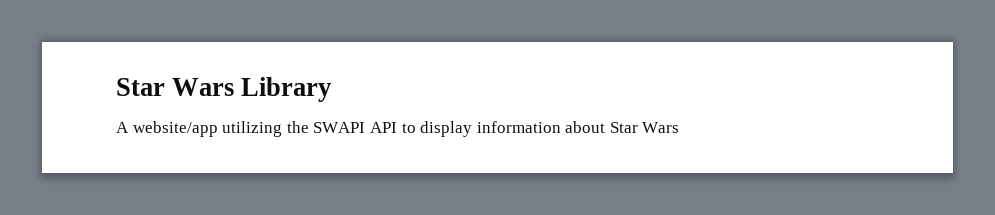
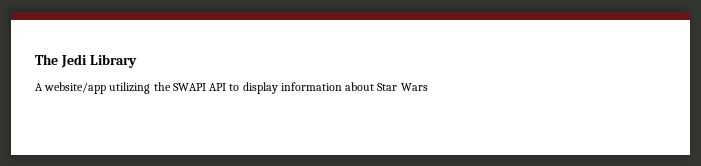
[116,78,235,96] Star Wars -> [35,54,87,68] The Jedi

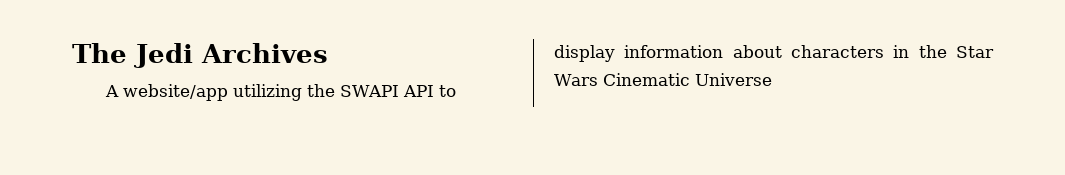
[89,54,137,68] Library -> [201,43,328,63] Archives
[377,83,428,91] Star Wars -> [791,45,994,58] [554,73,772,86] characters in the Star Wars Cinematic Universe

